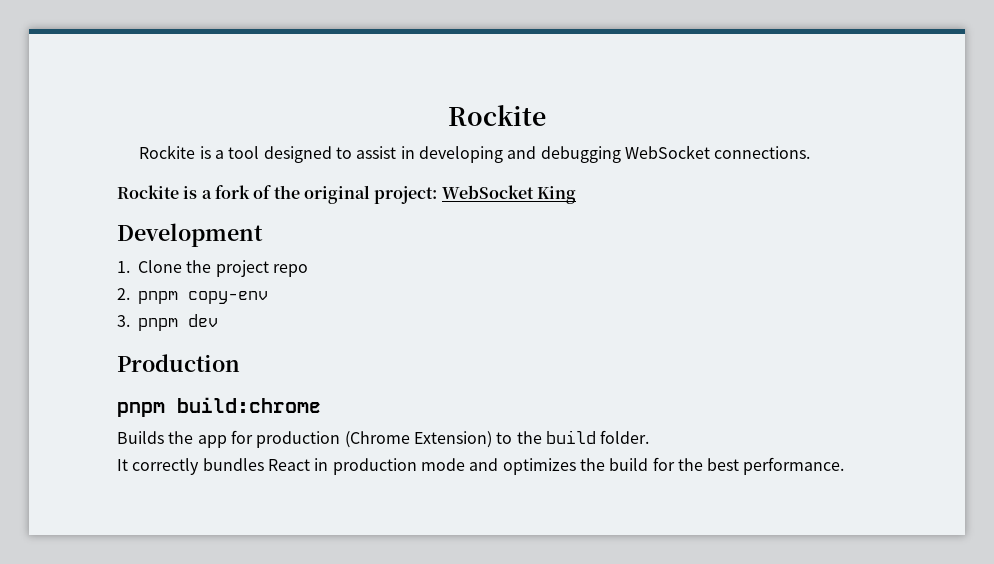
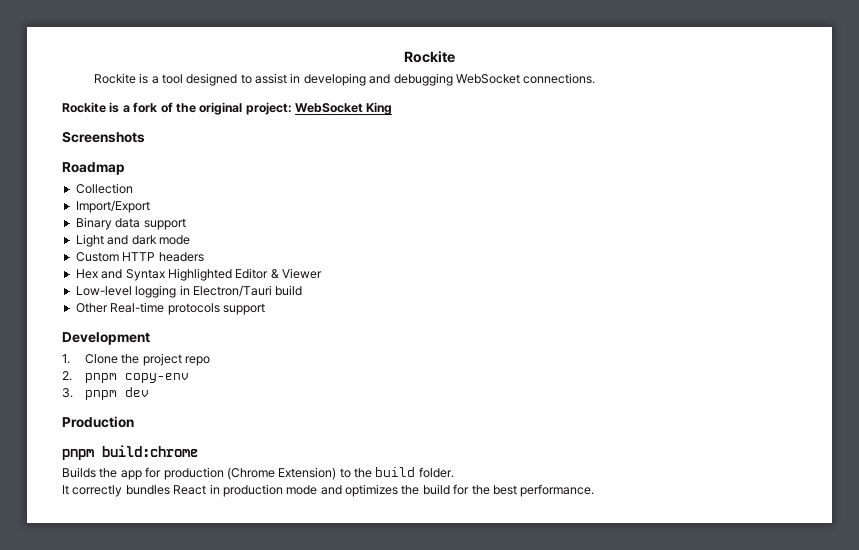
(576, 195) none -> [62,131,145,143] [62,162,125,175] [75,183,133,194] [75,200,150,213] [75,217,186,230] [75,234,190,247] [75,252,204,262] [75,268,322,281] [75,285,303,298] [75,302,265,315] // Screenshots // Roadmap // Collection // Import/Export // Binary data support // Light and dark mode // Custom HTTP headers // Hex and Syntax Highlighted Editor & Viewer // Low-level logging in Electron/Tauri build // Other Real-time protocols support

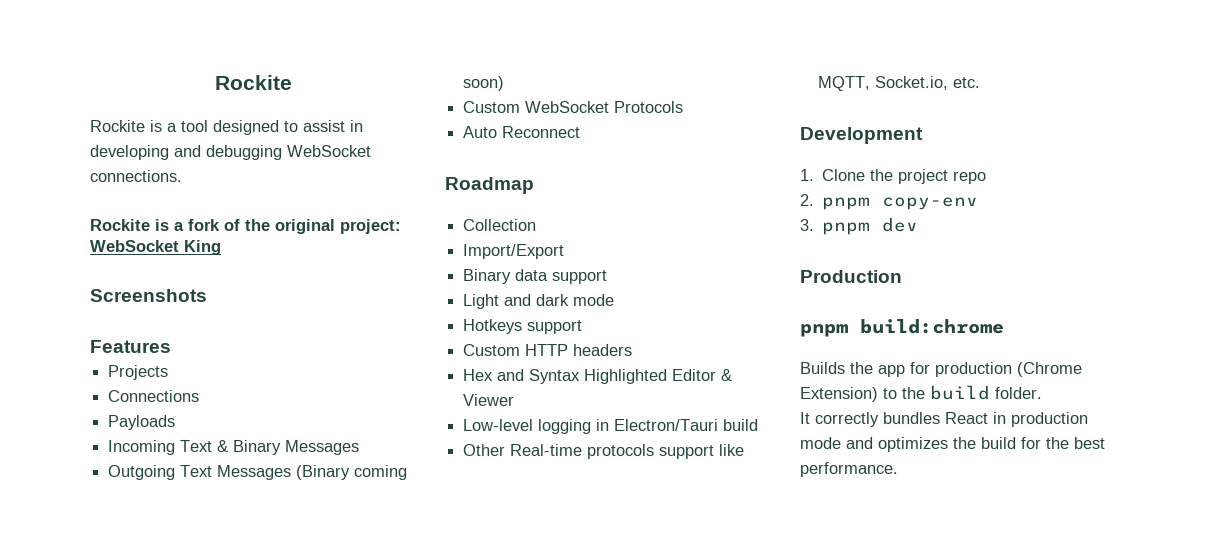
(145, 137) none -> [90,340,171,353] [108,365,169,380] [108,390,200,402] [108,415,176,430] [108,440,360,455] [108,465,408,480] [463,76,505,91] [463,101,684,113] [463,126,581,138] // Features // Projects // Connections // Payloads // Incoming Text & Binary Messages // Outgoing Text Messages (Binary coming soon) // Custom WebSocket Protocols // Auto Reconnect
(190, 240) none -> [463,319,583,334] // Hotkeys support
(265, 309) none -> [719,444,745,456] [818,76,981,91] like MQTT, Socket.io, etc.

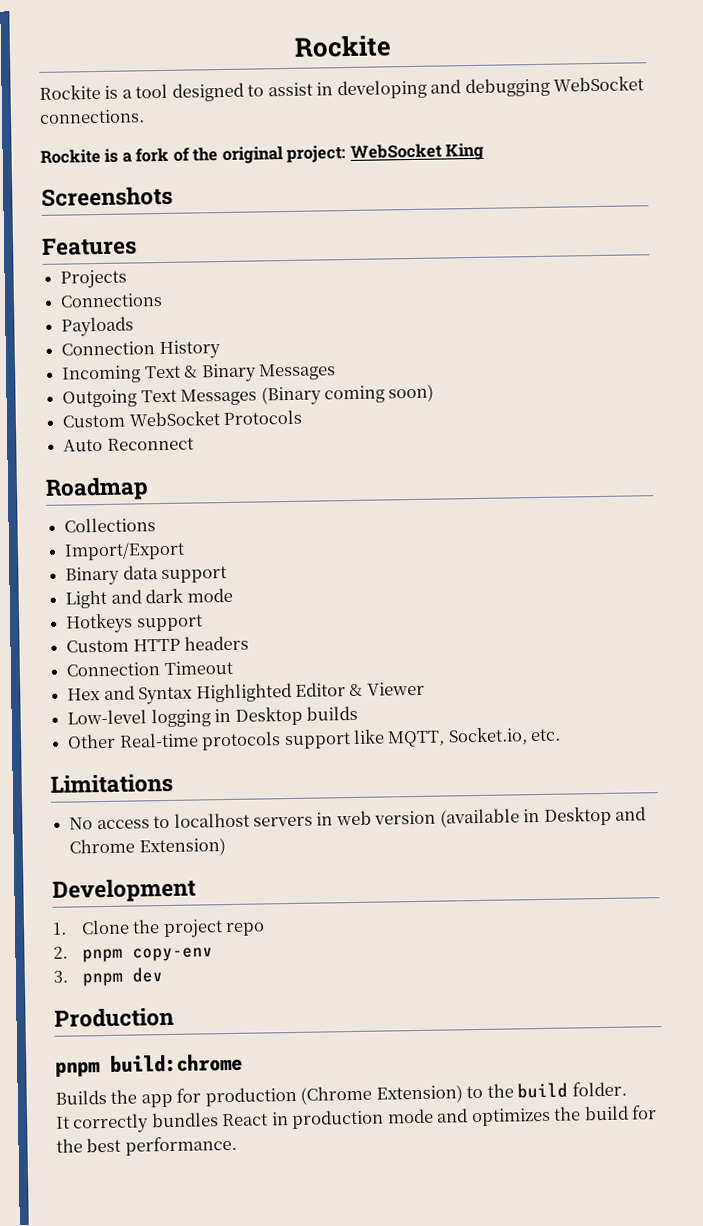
(176, 422) none -> [61,340,221,360] // Connection History
[463,219,537,231] Collection -> [64,517,157,533] Collections
(633, 350) none -> [66,660,233,677] // Connection Timeout
[614,419,759,431] Electron/Tauri build -> [234,705,358,726] Desktop builds
(981, 82) none -> [50,772,173,794] [69,806,647,830] [69,837,226,857] // Limitations // No access to localhost servers in web version (available in Desktop and Chrome Extension)

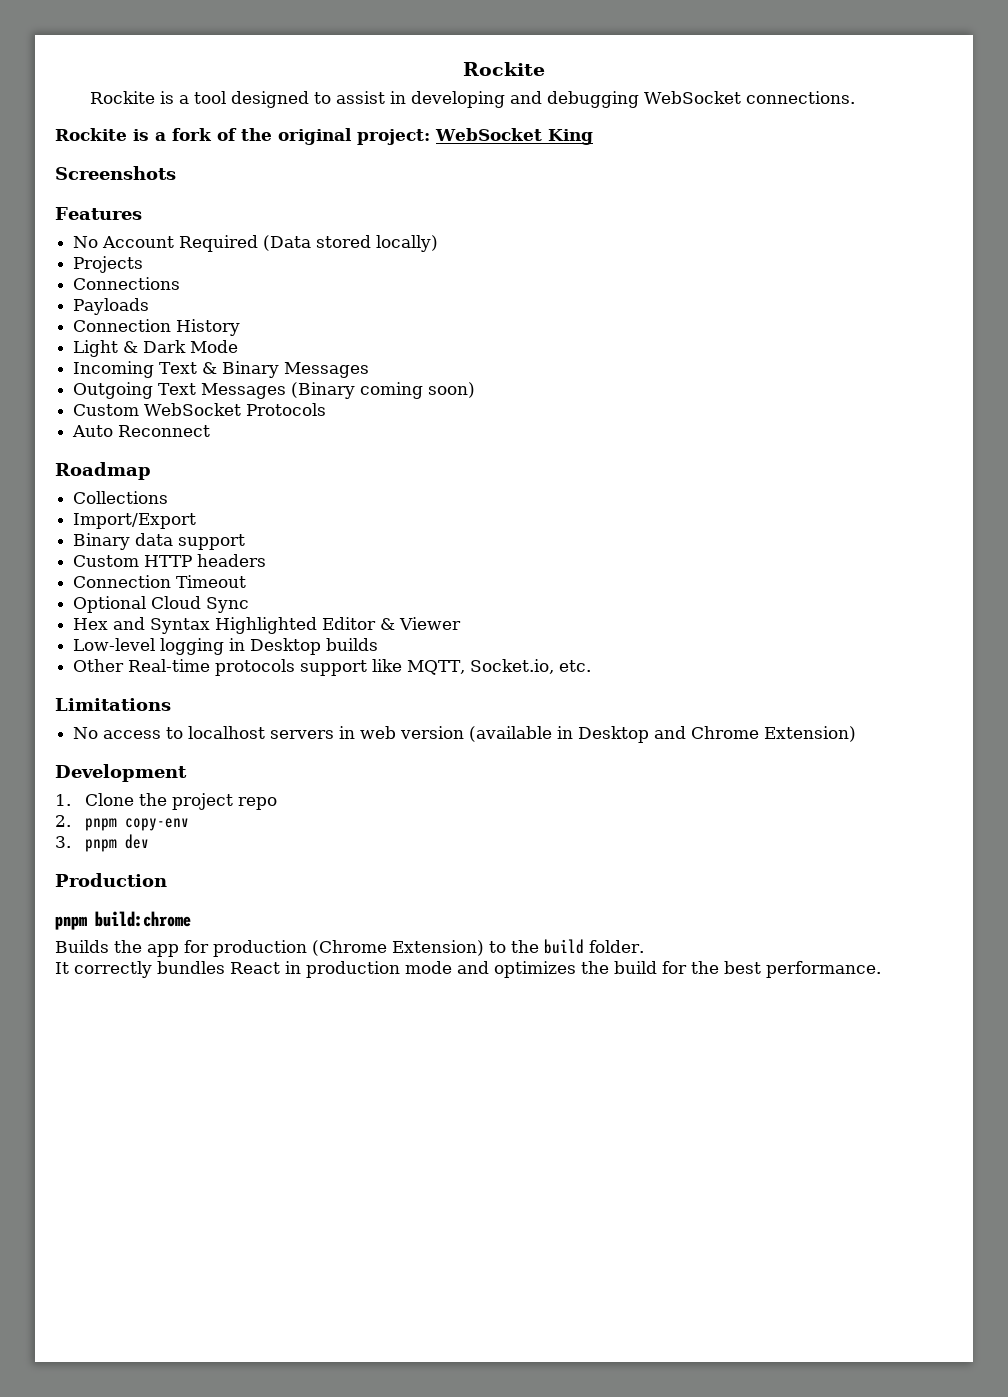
(137, 246) none -> [73,235,439,252] // No Account Required (Data stored locally)
(221, 350) none -> [73,340,239,357] // Light & Dark Mode
[65,587,233,609] [65,613,203,634] // Light and dark mode // Hotkeys support -> (246, 542) none
(233, 668) none -> [73,596,250,613] // Optional Cloud Sync

